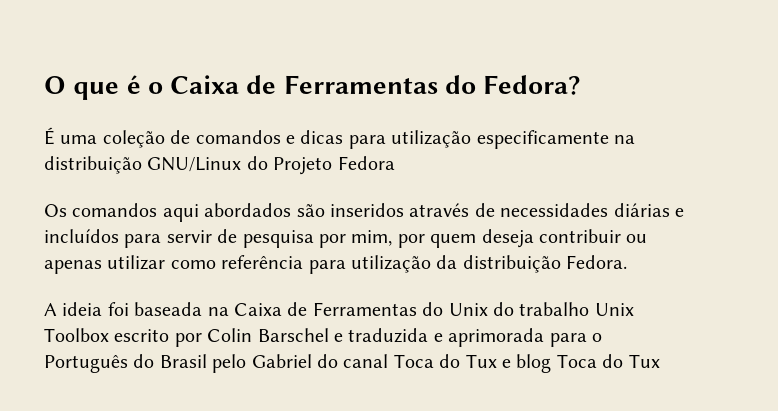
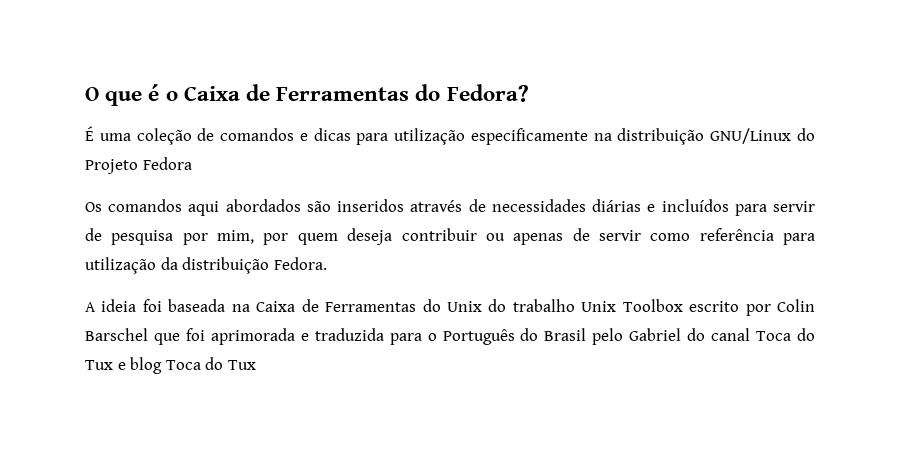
[107,255,166,270] utilizar -> [572,228,641,241] de servir
[334,328,545,347] e traduzida e aprimorada -> [153,328,384,345] que foi aprimorada e traduzida

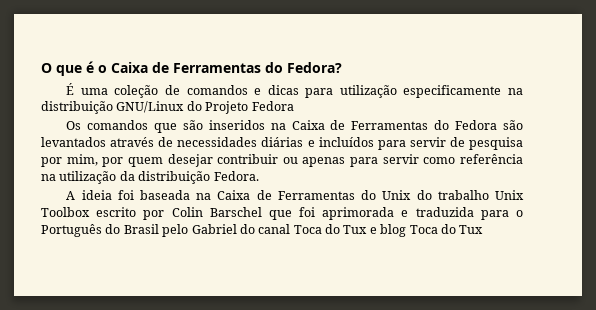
[188,199,405,216] aqui abordados são inseridos -> [154,120,524,133] [41,137,106,147] que são inseridos na Caixa de Ferramentas do Fedora são levantados
[347,228,393,245] deseja -> [167,154,213,167] desejar
[572,228,590,241] de -> [350,157,379,167] para
[783,233,815,245] para -> [41,174,56,181] na

